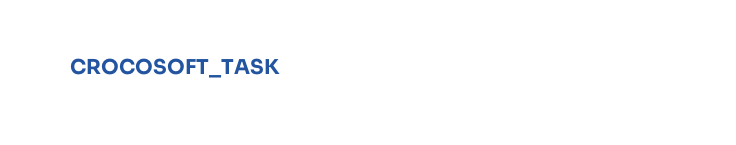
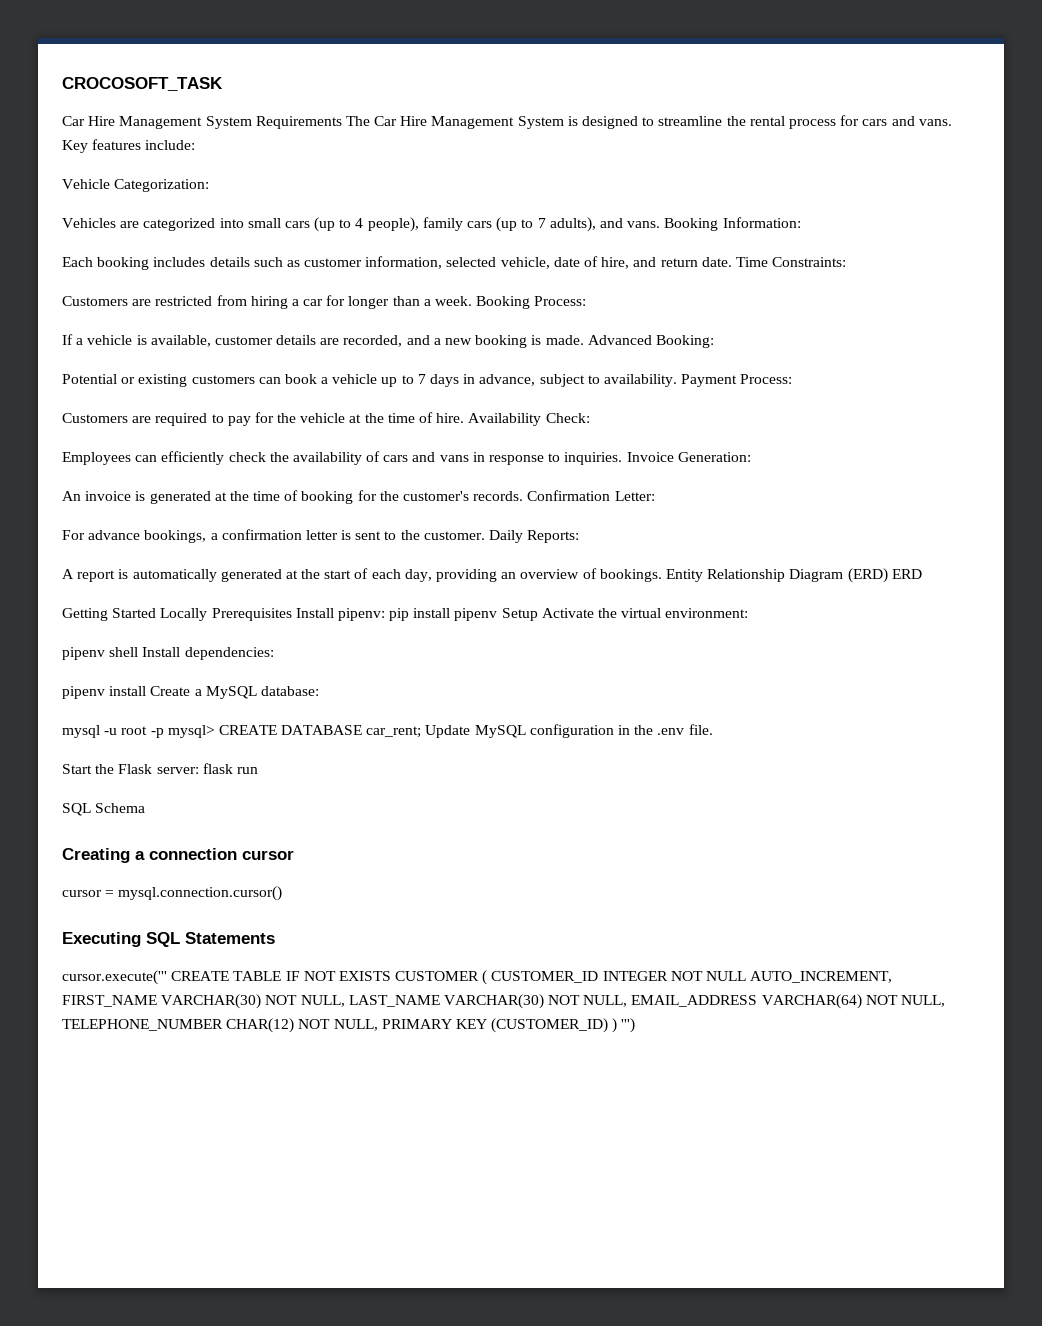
(280, 68) none -> [62,115,952,129] [62,139,196,153] [62,179,210,192] [62,217,801,232] [62,256,847,270] [62,295,587,309] [62,334,714,348] [62,374,793,387] [62,412,590,426] [62,451,751,465] [62,490,655,504] [62,529,580,543] [62,568,922,583] [62,608,749,621] [62,647,274,660] [62,686,319,699] [62,724,713,738] [62,763,258,774] [62,803,146,816] [62,848,294,863] [62,886,283,901] [62,932,275,947] [62,970,893,985] [62,994,946,1009] [62,1018,636,1033] // Car Hire Management System Requirements The Car Hire Management System is designed to streamline the rental process for cars and vans. Key features include: // Vehicle Categorization: // Vehicles are categorized into small cars (up to 4 people), family cars (up to 7 adults), and vans. Booking Information: // Each booking includes details such as customer information, selected vehicle, date of hire, and return date. Time Constraints: // Customers are restricted from hiring a car for longer than a week. Booking Process: // If a vehicle is available, customer details are recorded, and a new booking is made. Advanced Booking: // Potential or existing customers can book a vehicle up to 7 days in advance, subject to availability. Payment Process: // Customers are required to pay for the vehicle at the time of hire. Availability Check: // Employees can efficiently check the availability of cars and vans in response to inquiries. Invoice Generation: // An invoice is generated at the time of booking for the customer's records. Confirmation Letter: // For advance bookings, a confirmation letter is sent to the customer. Daily Reports: // A report is automatically generated at the start of each day, providing an overview of bookings. Entity Relationship Diagram (ERD) ERD // Getting Started Locally Prerequisites Install pipenv: pip install pipenv Setup Activate the virtual environment: // pipenv shell Install dependencies: // pipenv install Create a MySQL database: // mysql -u root -p mysql> CREATE DATABASE car_rent; Update MySQL configuration in the .env file. // Start the Flask server: flask run // SQL Schema // Creating a connection cursor // cursor = mysql.connection.cursor() // Executing SQL Statements // cursor.execute(''' CREATE TABLE IF NOT EXISTS CUSTOMER ( CUSTOMER_ID INTEGER NOT NULL AUTO_INCREMENT, FIRST_NAME VARCHAR(30) NOT NULL, LAST_NAME VARCHAR(30) NOT NULL, EMAIL_ADDRESS VARCHAR(64) NOT NULL, TELEPHONE_NUMBER CHAR(12) NOT NULL, PRIMARY KEY (CUSTOMER_ID) ) ''')

